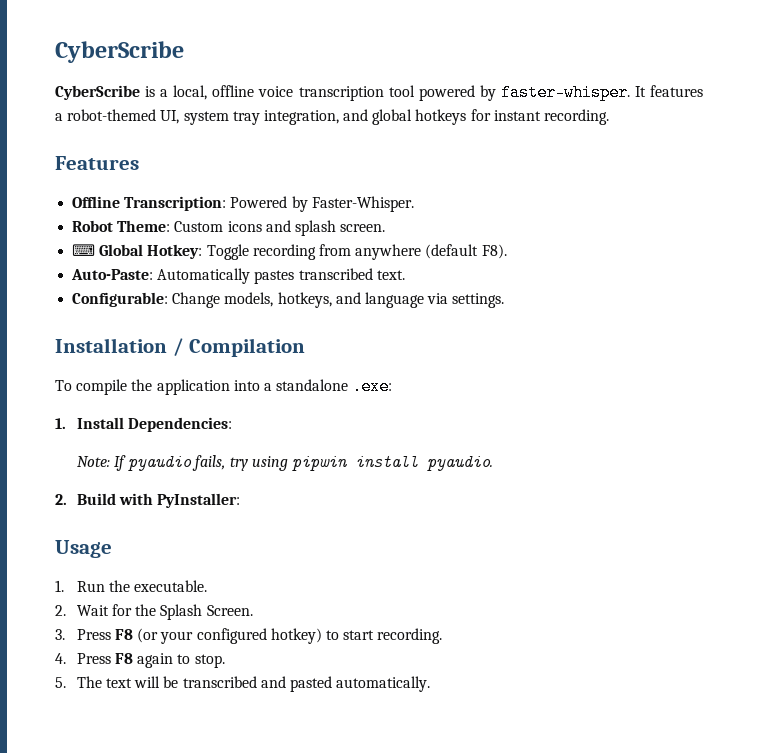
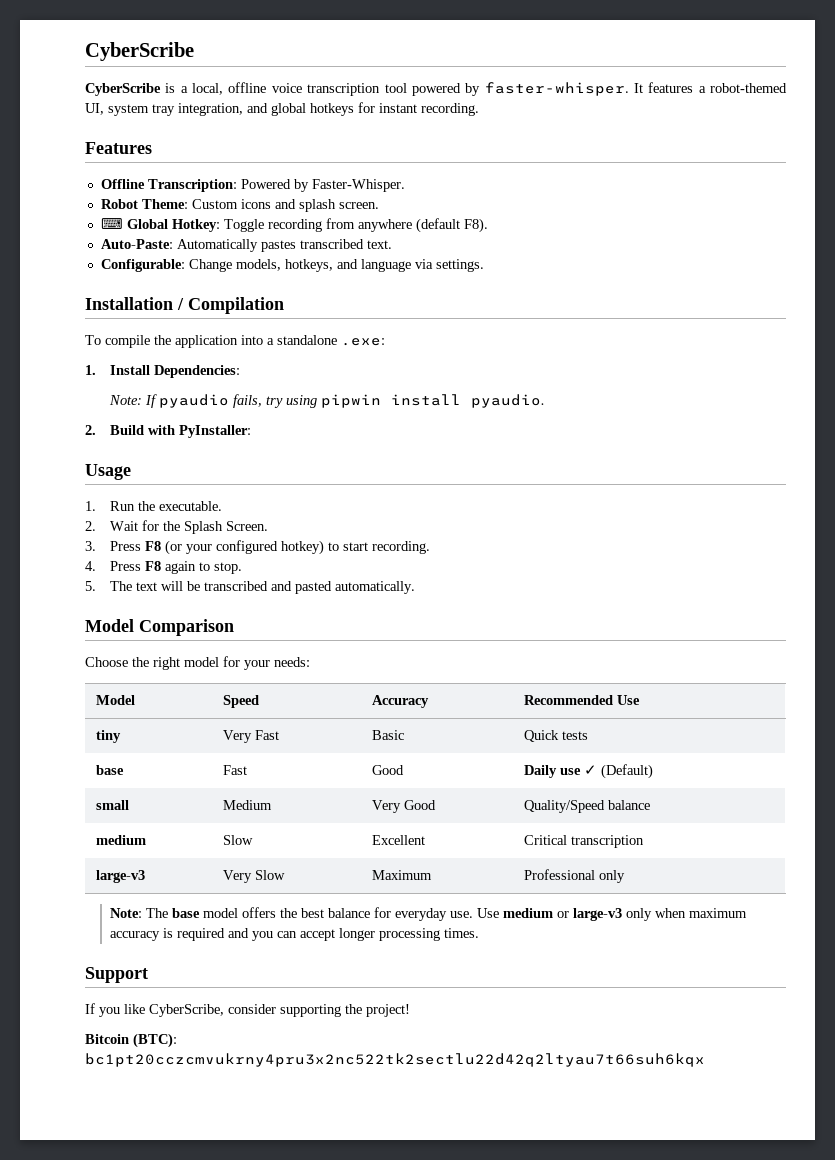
(431, 684) none -> [85,619,234,636] [85,656,310,670] [96,695,136,705] [223,695,260,708] [372,695,430,708] [524,695,641,705] [96,730,122,743] [223,730,280,743] [372,730,405,740] [524,730,589,742] [96,765,125,775] [223,765,248,775] [372,765,405,775] [524,764,654,779] [96,800,130,810] [223,800,273,810] [372,800,437,813] [524,800,651,813] [96,835,147,845] [223,835,254,845] [372,835,426,845] [524,835,645,848] [96,870,146,883] [223,870,286,883] [372,870,433,880] [524,869,626,883] [110,907,748,921] [110,928,480,941] [85,967,148,983] [85,1003,410,1017] [85,1033,177,1048] [85,1053,705,1067] // Model Comparison // Choose the right model for your needs: // Model | Speed | Accuracy | Recommended Use // tiny | Very Fast | Basic | Quick tests // base | Fast | Good | Daily use ✓ (Default) // small | Medium | Very Good | Quality/Speed balance // medium | Slow | Excellent | Critical transcription // large-v3 | Very Slow | Maximum | Professional only // Note: The base model offers the best balance for everyday use. Use medium or large-v3 only when maximum accuracy is required and you can accept longer processing times. // Support // If you like CyberScribe, consider supporting the project! // Bitcoin (BTC): bc1pt20cczcmvukrny4pru3x2nc522tk2sectlu22d42q2ltyau7t66suh6kqx

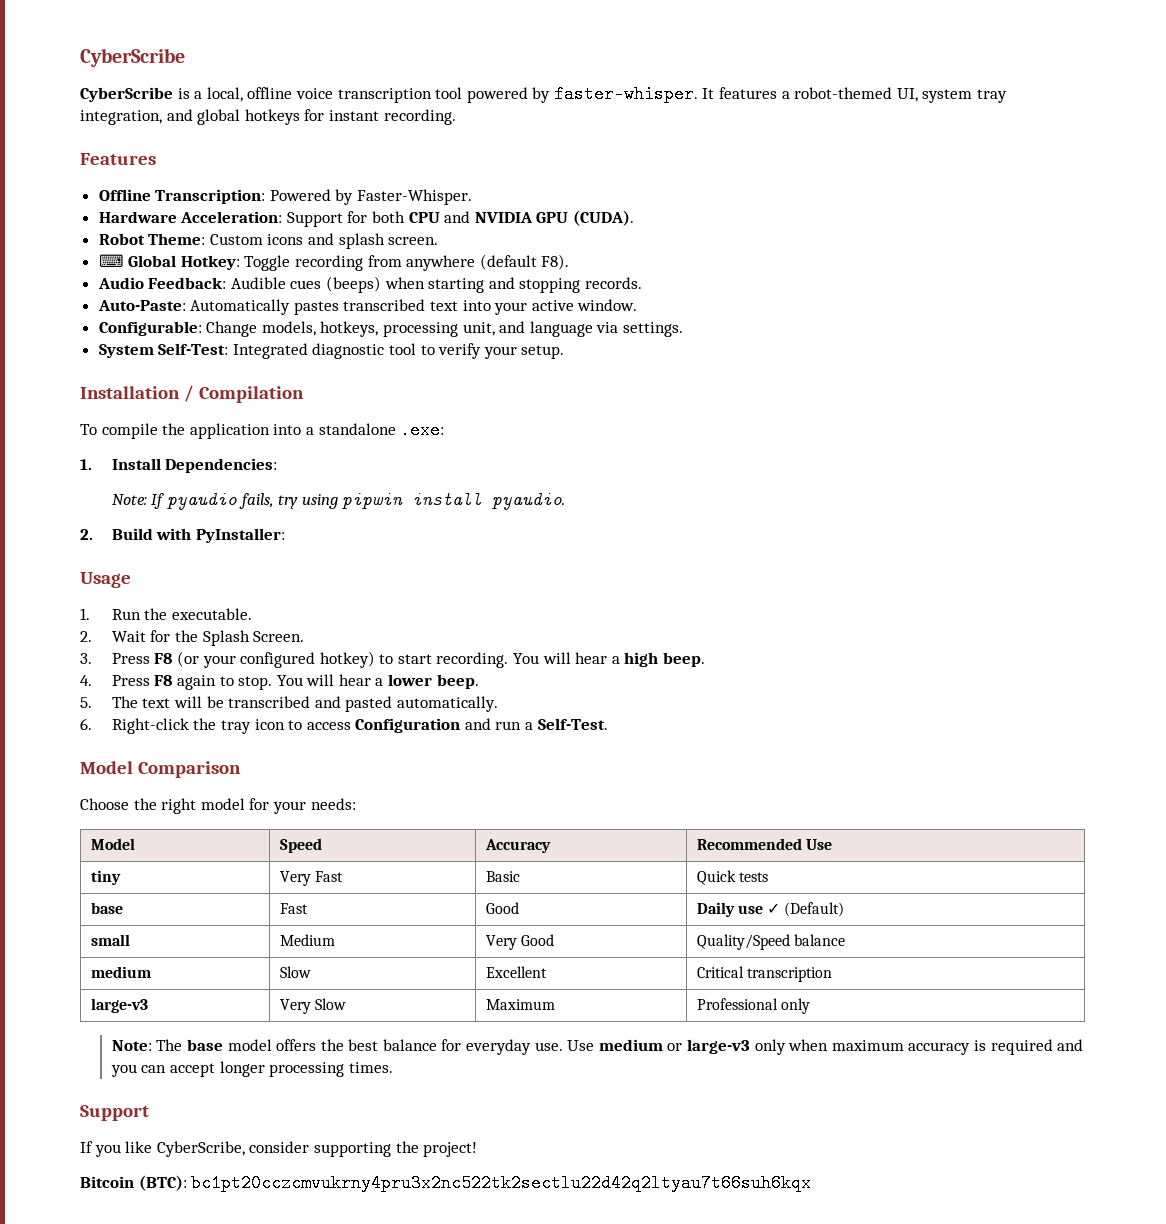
(405, 185) none -> [98,210,635,227] // Hardware Acceleration: Support for both CPU and NVIDIA GPU (CUDA).
(488, 225) none -> [97,276,643,293] // Audio Feedback: Audible cues (beeps) when starting and stopping records.
[366,240,392,249] text. -> [430,299,638,315] text into your active window.
(333, 265) none -> [383,322,495,337] processing unit,
(484, 265) none -> [98,343,565,359] // System Self-Test: Integrated diagnostic tool to verify your setup.
(431, 547) none -> [513,652,706,667] You will hear a high beep.
(243, 568) none -> [276,674,479,689] You will hear a lower beep.
(416, 587) none -> [80,718,608,734] // 6. Right-click the tray icon to access Configuration and run a Self-Test.

